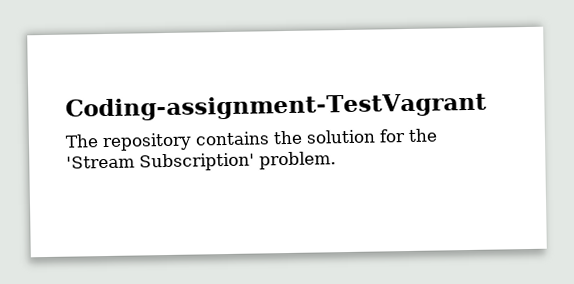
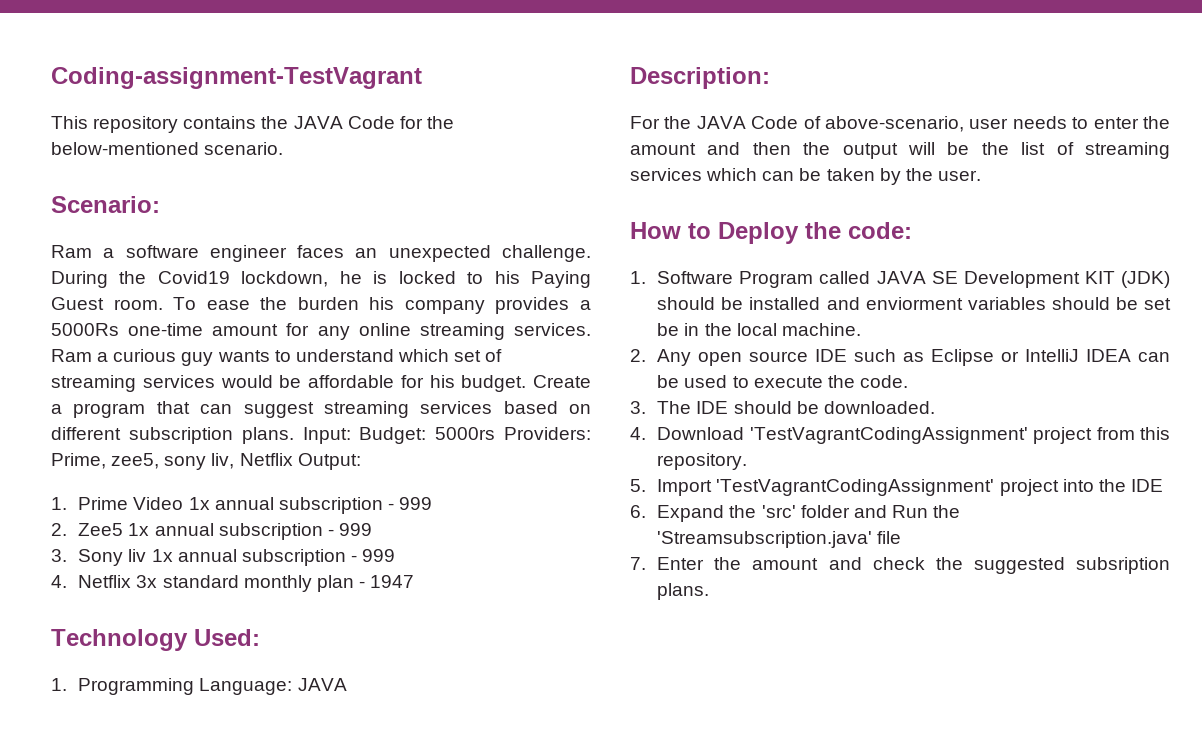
[65,134,99,148] The -> [51,116,88,129] This
[306,128,438,144] [66,151,336,172] solution for the 'Stream Subscription' problem. -> [293,116,454,129] [51,142,284,155] [51,196,160,213] [51,245,591,262] [51,271,591,288] [51,297,591,314] [51,323,592,340] [51,349,503,366] [51,375,591,392] [51,401,591,418] [51,427,591,444] [51,453,361,470] [51,497,433,514] [51,523,372,540] [51,549,396,566] [51,575,415,592] [51,629,260,651] [51,678,347,695] [630,67,770,89] [630,116,1170,132] [630,142,1170,159] [630,168,981,185] [630,222,912,244] [630,271,1170,288] [657,297,1171,310] [657,323,861,336] [630,349,1170,366] [657,375,908,388] [630,401,935,414] [630,427,1170,444] [657,453,748,470] [630,479,1163,496] [630,505,961,522] [657,531,902,548] [630,557,1170,574] [657,583,710,600] JAVA Code for the below-mentioned scenario. // Scenario: // Ram a software engineer faces an unexpected challenge. During the Covid19 lockdown, he is locked to his Paying Guest room. To ease the burden his company provides a 5000Rs one-time amount for any online streaming services. Ram a curious guy wants to understand which set of streaming services would be affordable for his budget. Create a program that can suggest streaming services based on different subscription plans. Input: Budget: 5000rs Providers: Prime, zee5, sony liv, Netflix Output: // 1. Prime Video 1x annual subscription - 999 // 2. Zee5 1x annual subscription - 999 // 3. Sony liv 1x annual subscription - 999 // 4. Netflix 3x standard monthly plan - 1947 // Technology Used: // 1. Programming Language: JAVA // Description: // For the JAVA Code of above-scenario, user needs to enter the amount and then the output will be the list of streaming services which can be taken by the user. // How to Deploy the code: // 1. Software Program called JAVA SE Development KIT (JDK) should be installed and enviorment variables should be set be in the local machine. // 2. Any open source IDE such as Eclipse or IntelliJ IDEA can be used to execute the code. // 3. The IDE should be downloaded. // 4. Download 'TestVagrantCodingAssignment' project from this repository. // 5. Import 'TestVagrantCodingAssignment' project into the IDE // 6. Expand the 'src' folder and Run the 'Streamsubscription.java' file // 7. Enter the amount and check the suggested subsription plans.

